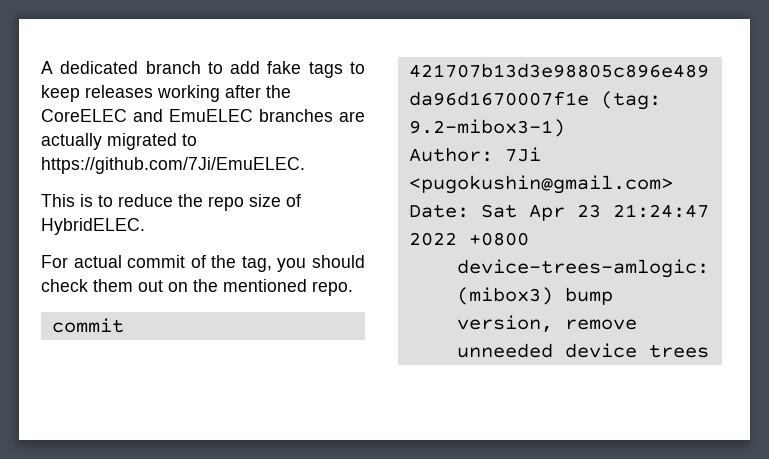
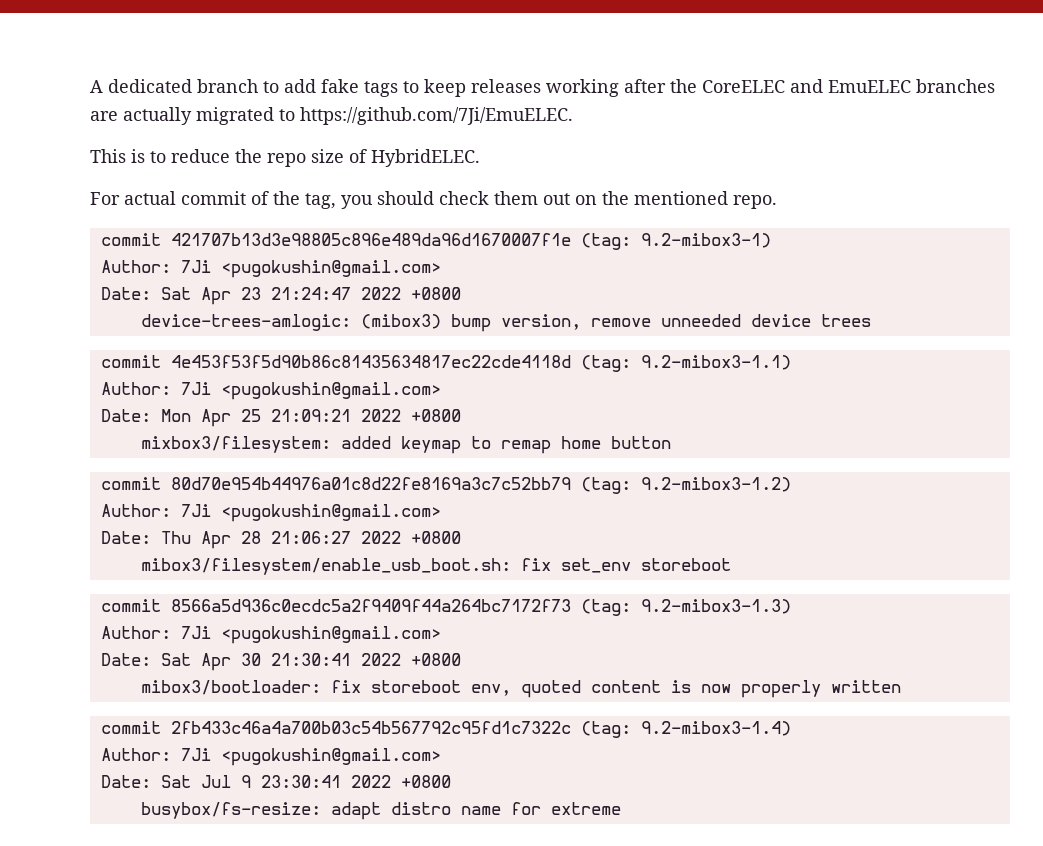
(709, 351) none -> [100,355,791,372] [100,382,441,400] [100,409,461,427] [140,436,671,454] [100,477,791,494] [100,504,441,522] [100,531,461,549] [140,558,731,575] [100,599,791,616] [100,626,441,644] [100,653,461,671] [140,680,901,698] [100,721,791,738] [100,748,441,766] [100,775,451,788] [140,802,621,820] // commit 4e453f53f5d90b86c81435634817ec22cde4118d (tag: 9.2-mibox3-1.1) // Author: 7Ji <pugokushin@gmail.com> // Date: Mon Apr 25 21:09:21 2022 +0800 // mixbox3/filesystem: added keymap to remap home button // commit 80d70e954b44976a01c8d22fe8169a3c7c52bb79 (tag: 9.2-mibox3-1.2) // Author: 7Ji <pugokushin@gmail.com> // Date: Thu Apr 28 21:06:27 2022 +0800 // mibox3/filesystem/enable_usb_boot.sh: fix set_env storeboot // commit 8566a5d936c0ecdc5a2f9409f44a264bc7172f73 (tag: 9.2-mibox3-1.3) // Author: 7Ji <pugokushin@gmail.com> // Date: Sat Apr 30 21:30:41 2022 +0800 // mibox3/bootloader: fix storeboot env, quoted content is now properly written // commit 2fb433c46a4a700b03c54b567792c95fd1c7322c (tag: 9.2-mibox3-1.4) // Author: 7Ji <pugokushin@gmail.com> // Date: Sat Jul 9 23:30:41 2022 +0800 // busybox/fs-resize: adapt distro name for extreme

